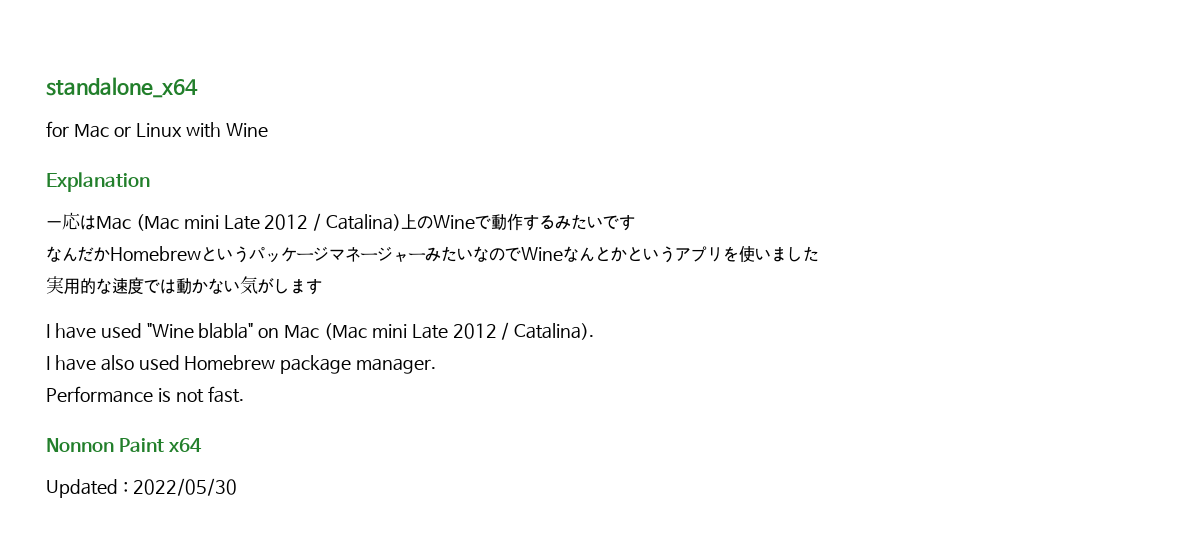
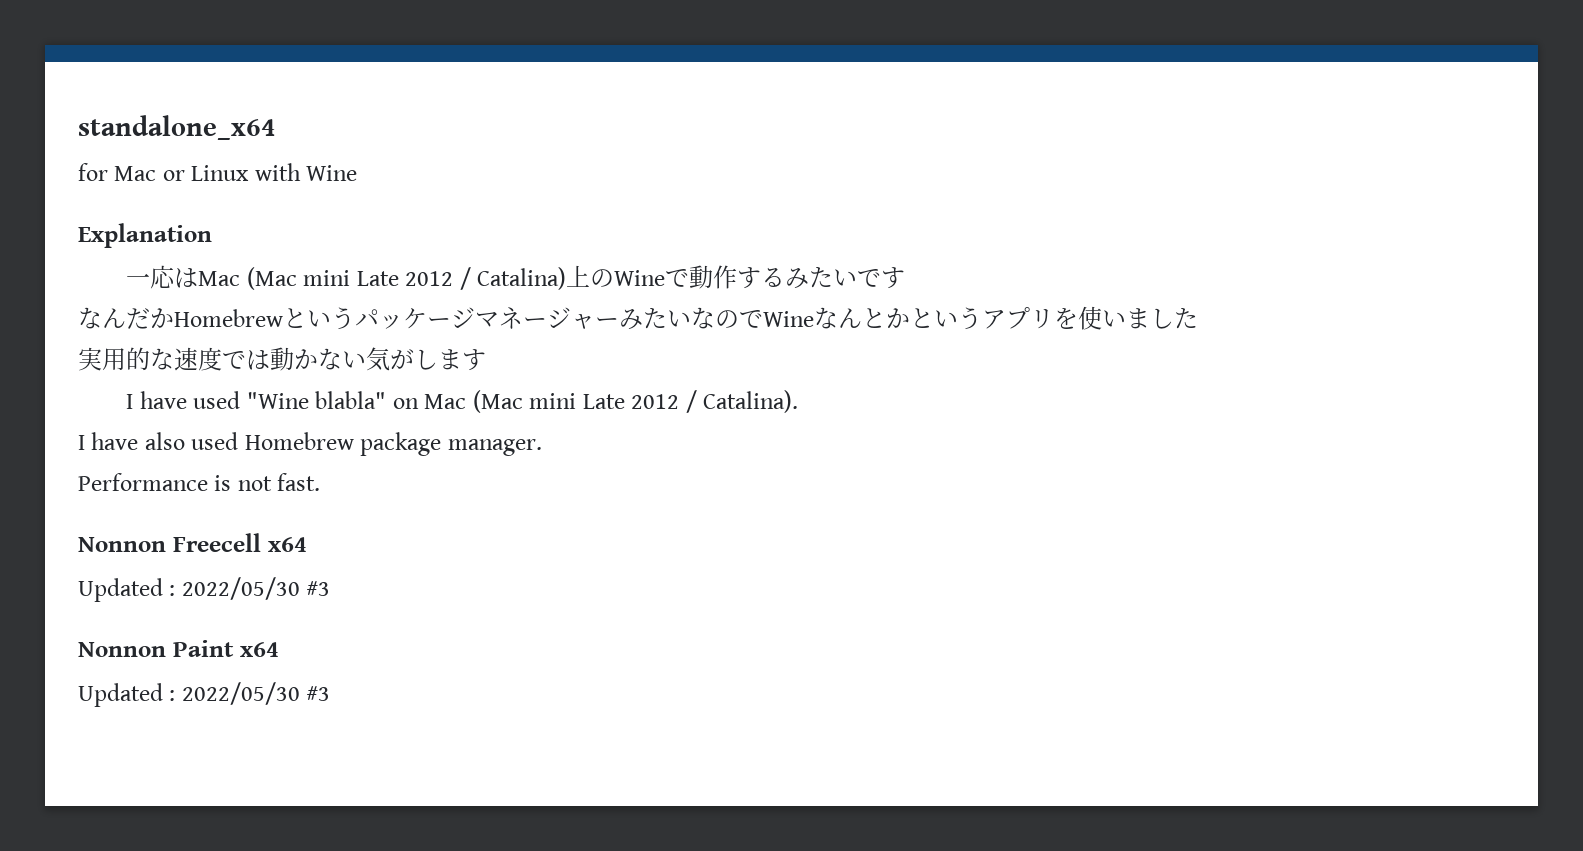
(244, 394) none -> [78,533,307,552] [78,577,331,602] // Nonnon Freecell x64 // Updated : 2022/05/30 #3
(237, 487) none -> [306,686,331,701] #3

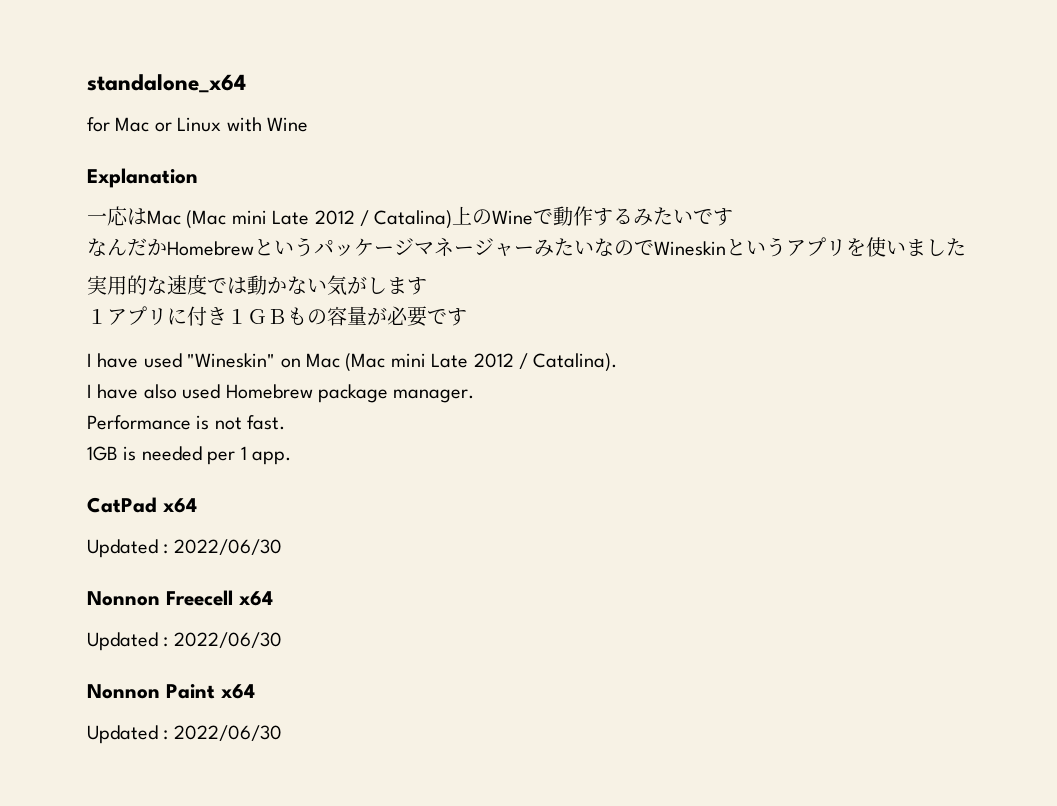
[763,307,910,329] Wineなんとか -> [654,241,726,256] Wineskin
(486, 360) none -> [87,306,467,327] // １アプリに付き１ＧＢもの容量が必要です
[246,391,387,409] "Wine blabla" -> [187,353,276,368] "Wineskin"
(321, 482) none -> [87,446,291,465] [87,497,197,513] [87,539,282,558] // 1GB is needed per 1 app. // CatPad x64 // Updated : 2022/06/30
[181,577,331,600] 2022/05/30 #3 -> [173,632,282,648] 2022/06/30
[181,682,331,705] 2022/05/30 #3 -> [173,725,282,741] 2022/06/30

